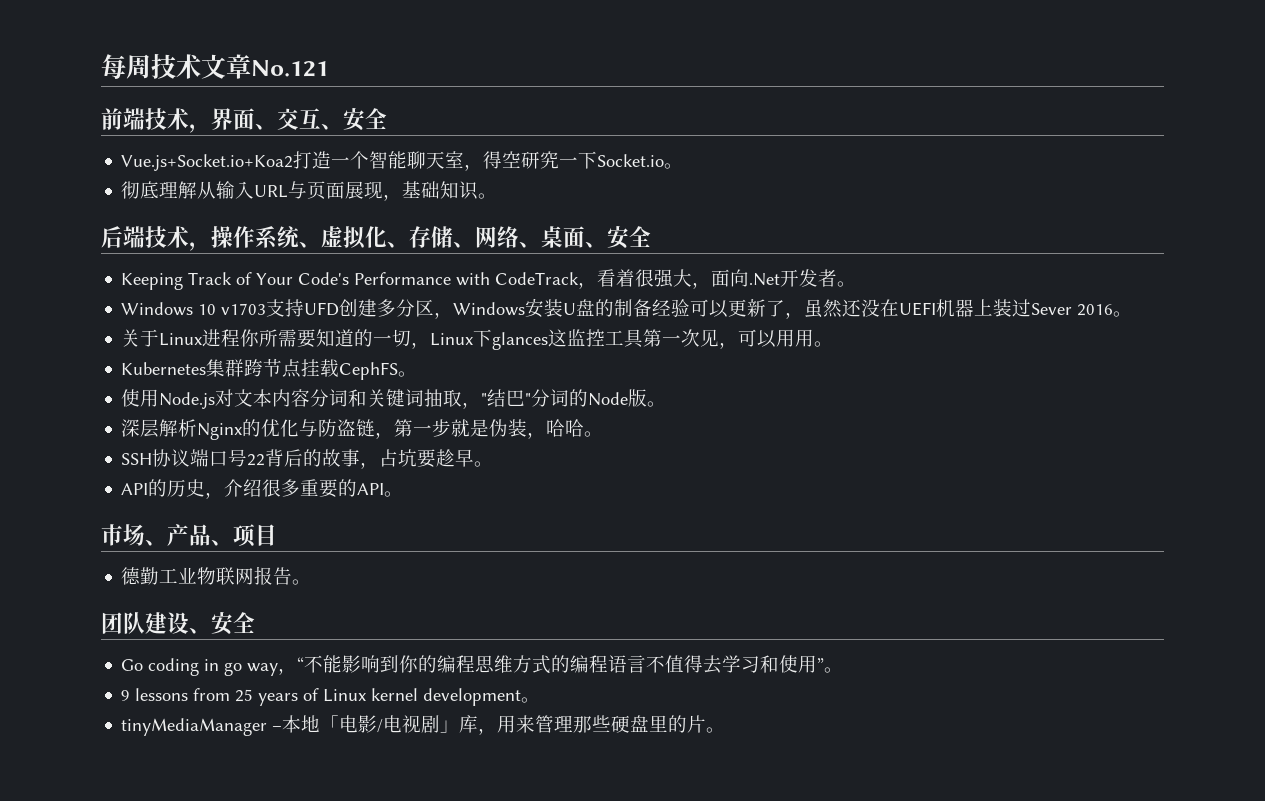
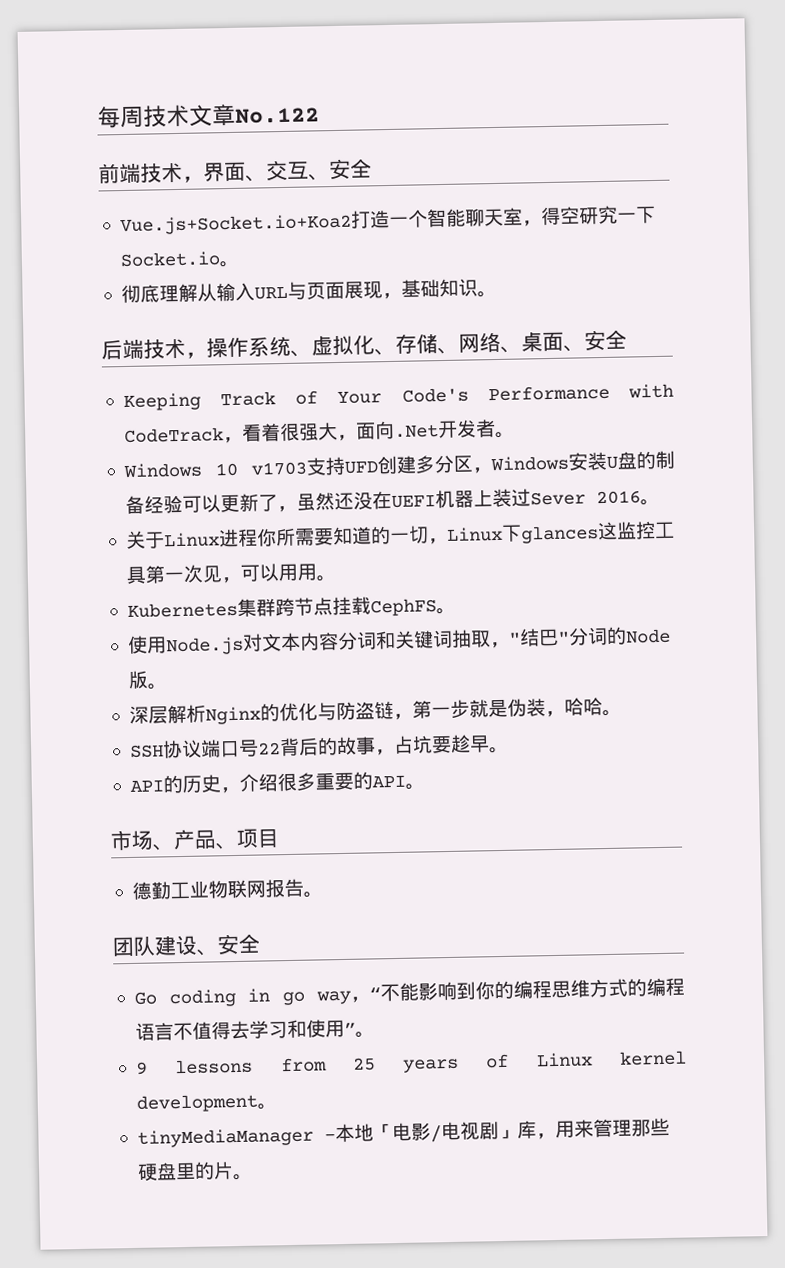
[251,60,329,77] No.121 -> [235,107,320,124] No.122

